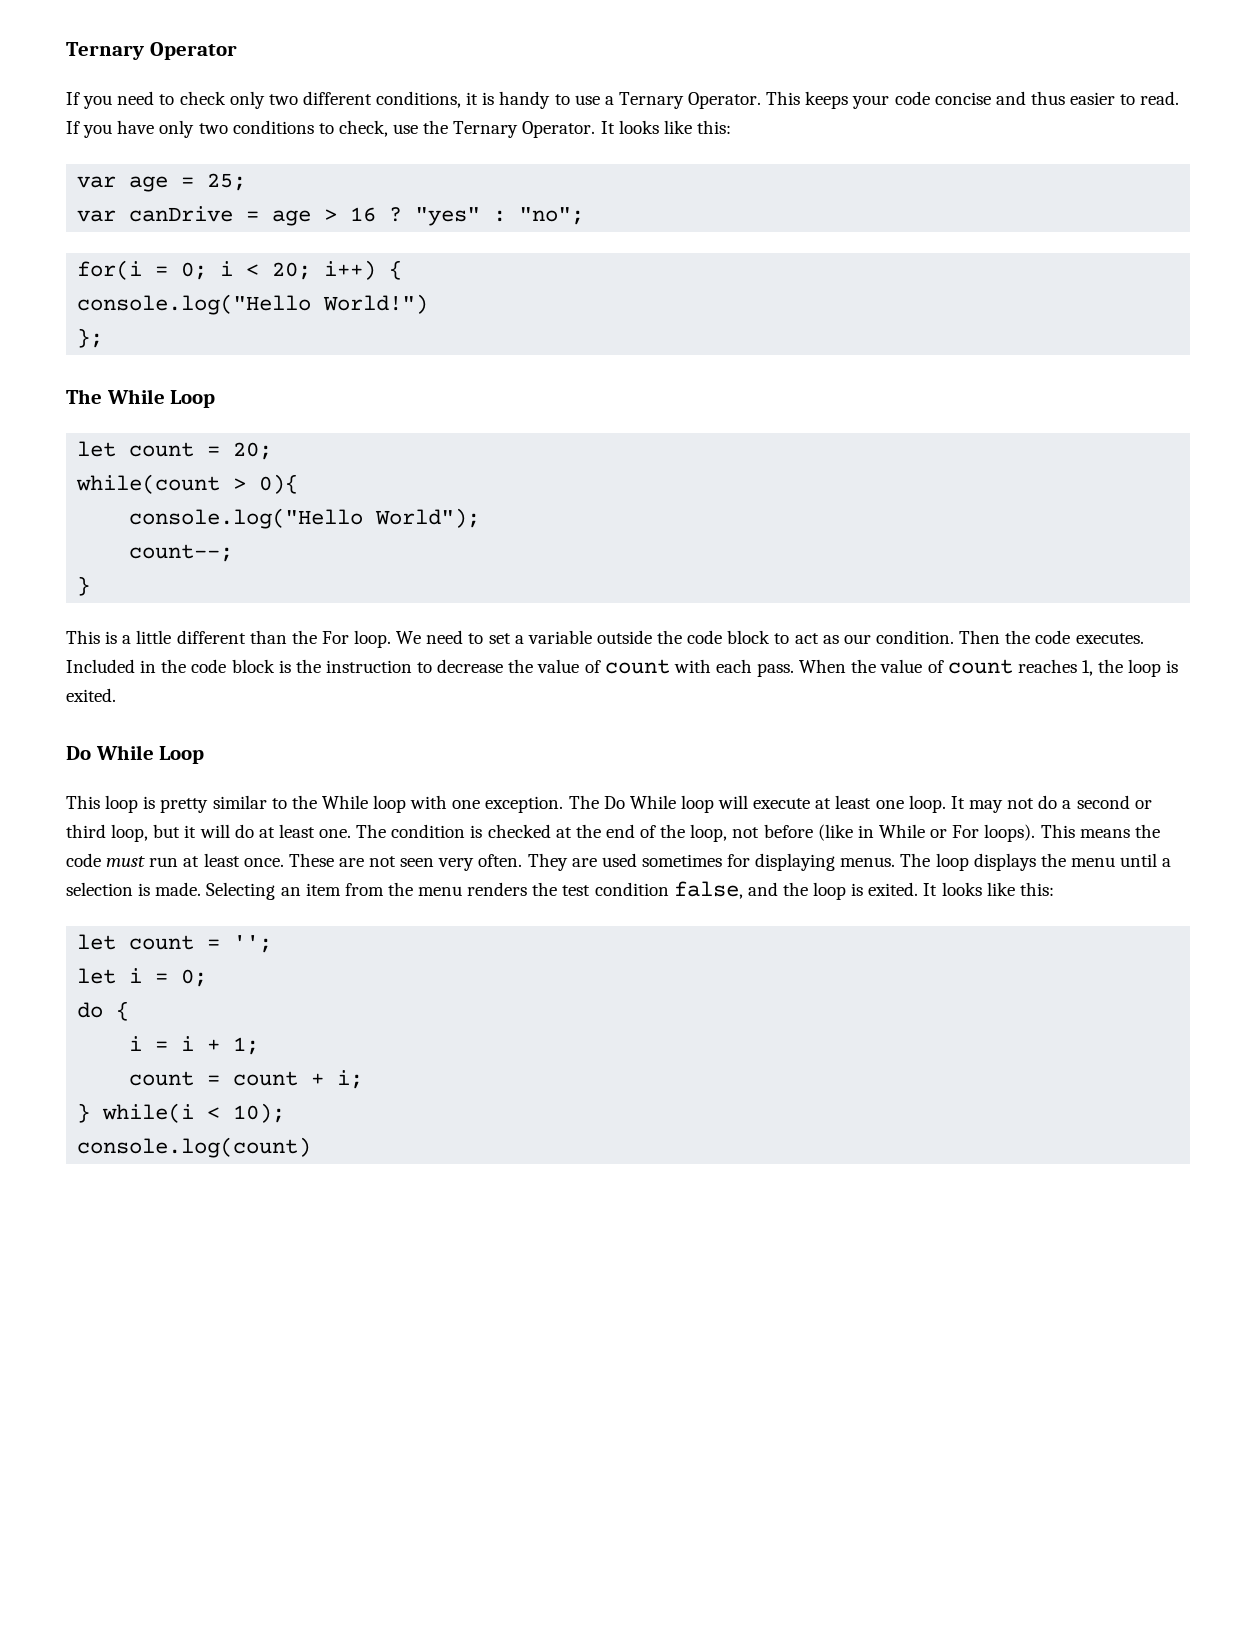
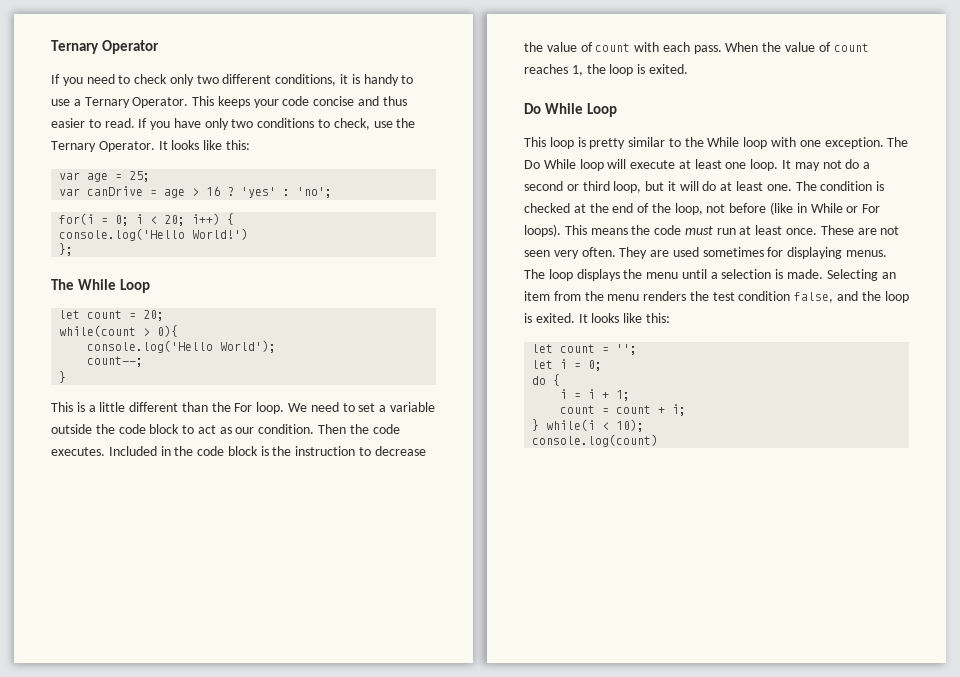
[415,207,585,226] "yes" : "no"; -> [241,187,333,198] 'yes' : 'no';
[77,294,429,315] console.log("Hello World!") -> [59,228,249,241] console.log('Hello World!')
[129,508,481,529] console.log("Hello World"); -> [87,340,277,353] console.log('Hello World');

